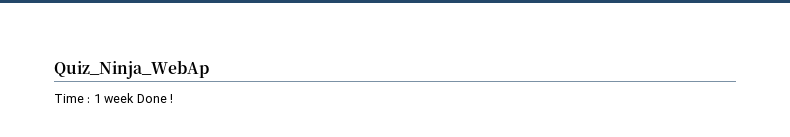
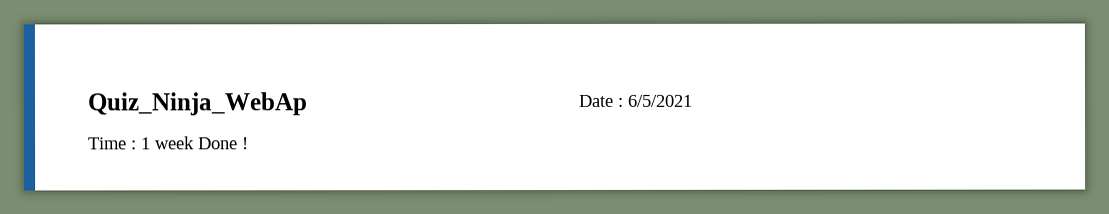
(173, 98) none -> [578,94,692,107] // Date : 6/5/2021

